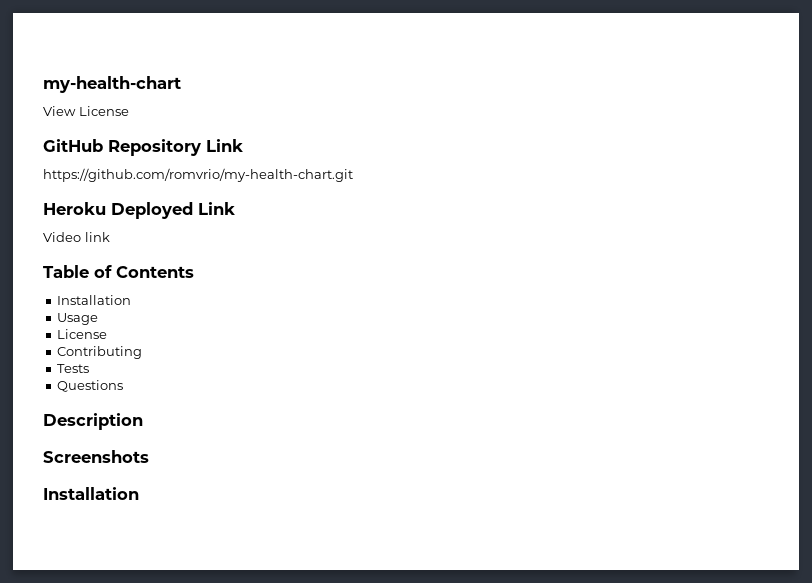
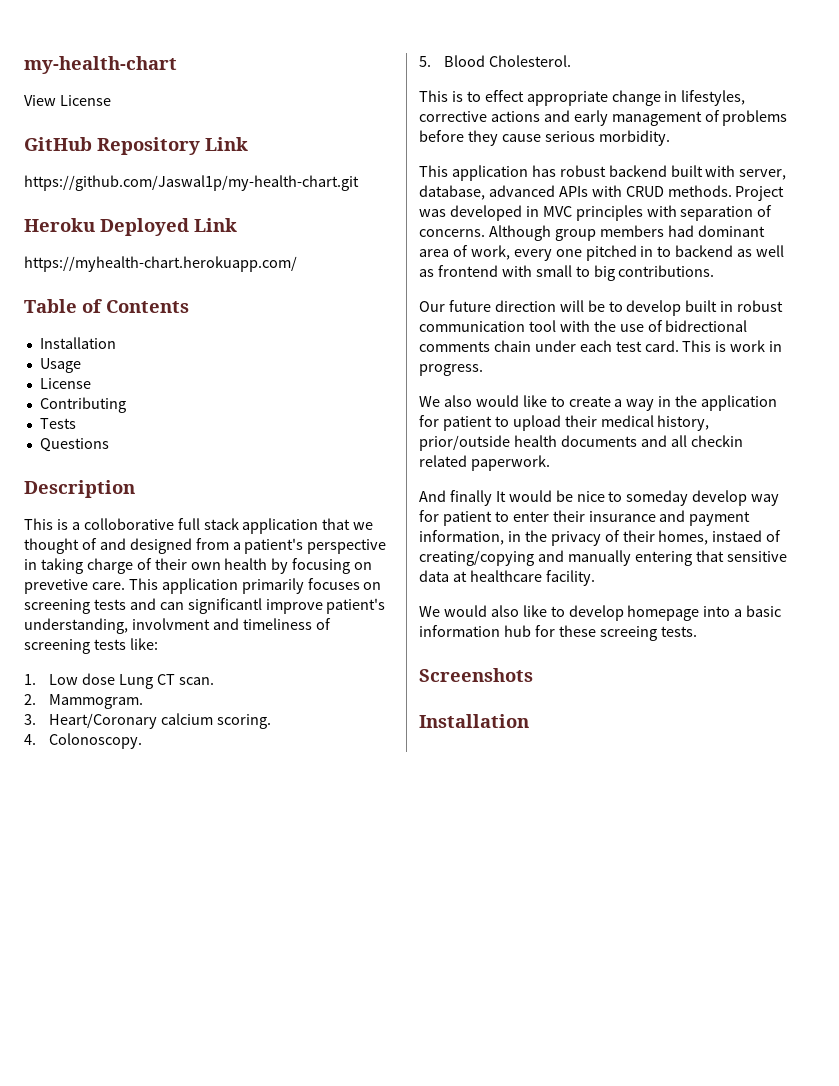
[43,168,353,182] https://github.com/romvrio/my-health-chart.git -> [24,175,359,191] https://github.com/Jaswal1p/my-health-chart.git
[43,232,110,242] Video link -> [24,256,297,272] https://myhealth-chart.herokuapp.com/
(143, 421) none -> [24,518,374,534] [24,538,387,554] [24,558,373,574] [24,578,382,594] [24,598,386,614] [24,618,331,634] [24,638,158,654] [24,673,215,689] [24,694,144,709] [24,713,272,729] [24,733,143,749] [419,55,572,67] [419,90,746,106] [419,110,788,126] [419,130,670,146] [419,165,787,181] [419,185,785,201] [419,205,773,221] [419,225,765,241] [419,245,785,261] [419,265,715,281] [419,300,784,316] [419,320,748,332] [419,340,783,352] [419,364,483,376] [419,395,778,411] [419,415,710,431] [419,435,743,451] [419,455,550,471] [419,490,780,506] [419,510,751,526] [419,530,782,546] [419,550,787,566] [419,570,595,586] [419,605,782,621] [419,625,697,641] // This is a colloborative full stack application that we thought of and designed from a patient's perspective in taking charge of their own health by focusing on prevetive care. This application primarily focuses on screening tests and can significantl improve patient's understanding, involvment and timeliness of screening tests like: // 1. Low dose Lung CT scan. // 2. Mammogram. // 3. Heart/Coronary calcium scoring. // 4. Colonoscopy. // 5. Blood Cholesterol. // This is to effect appropriate change in lifestyles, corrective actions and early management of problems before they cause serious morbidity. // This application has robust backend built with server, database, advanced APIs with CRUD methods. Project was developed in MVC principles with separation of concerns. Although group members had dominant area of work, every one pitched in to backend as well as frontend with small to big contributions. // Our future direction will be to develop built in robust communication tool with the use of bidrectional comments chain under each test card. This is work in progress. // We also would like to create a way in the application for patient to upload their medical history, prior/outside health documents and all checkin related paperwork. // And finally It would be nice to someday develop way for patient to enter their insurance and payment information, in the privacy of their homes, instaed of creating/copying and manually entering that sensitive data at healthcare facility. // We would also like to develop homepage into a basic information hub for these screeing tests.

